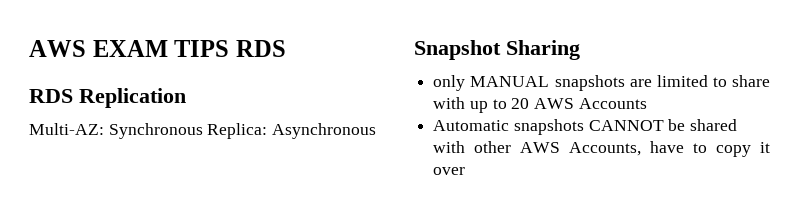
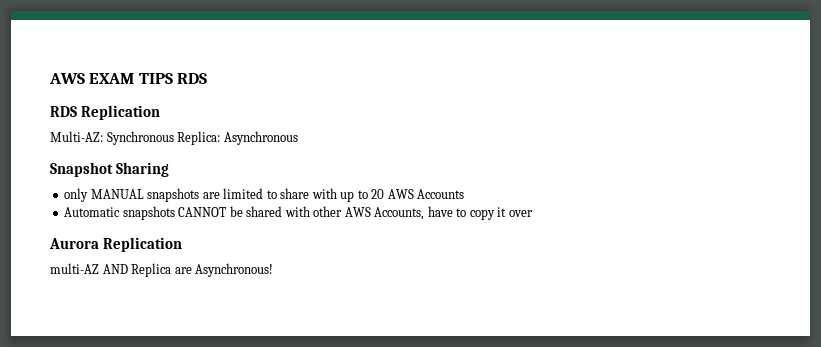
(466, 171) none -> [49,237,183,252] [50,263,274,277] // Aurora Replication // multi-AZ AND Replica are Asynchronous!

